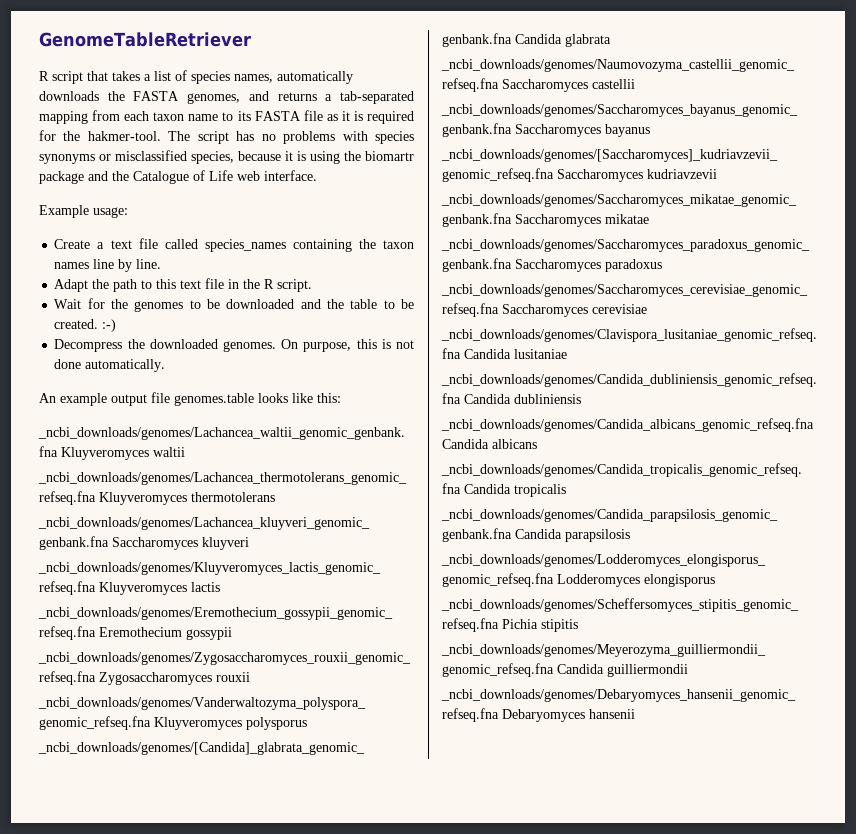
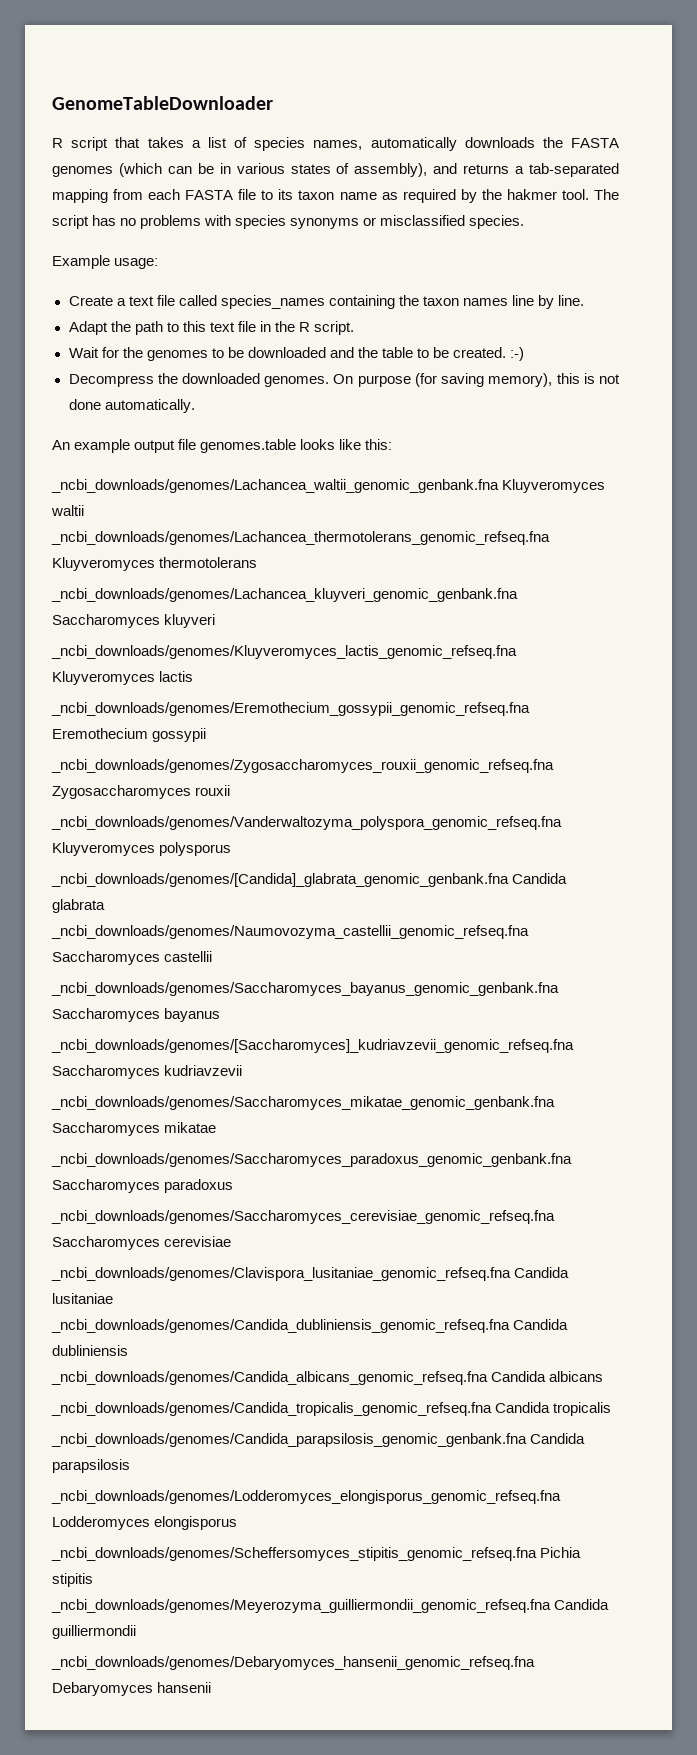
[39,32,251,47] GenomeTableRetriever -> [52,96,273,110] GenomeTableDownloader
[187,93,241,104] genomes, -> [52,163,428,177] genomes (which can be in various states of assembly),
[153,110,414,124] [39,130,161,141] taxon name to its FASTA file as it is required for the hakmer-tool. -> [185,189,589,203] FASTA file to its taxon name as required by the hakmer tool.
[191,151,414,164] [39,170,317,184] species, because it is using the biomartr package and the Catalogue of Life web interface. -> [469,215,525,229] species.
[303,342,352,352] purpose, -> [357,373,553,387] purpose (for saving memory),

